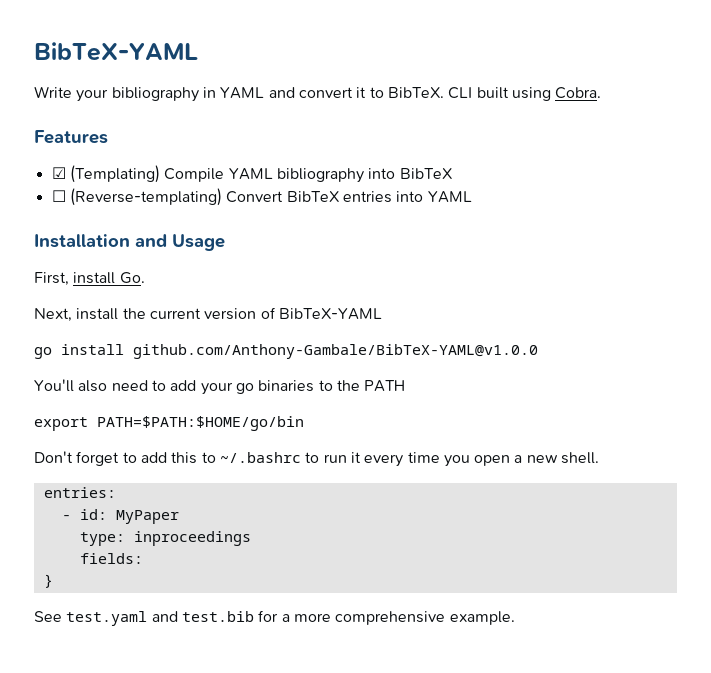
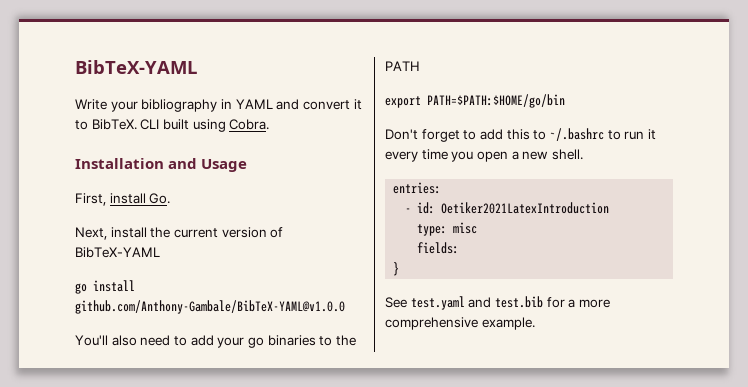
[34,130,108,144] [51,165,453,183] [51,188,472,206] // Features // ☑ (Templating) Compile YAML bibliography into BibTeX // ☐ (Reverse-templating) Convert BibTeX entries into YAML -> (270, 124) none
[115,510,179,524] MyPaper -> [441,202,610,214] Oetiker2021LatexIntroduction
[133,531,251,546] inproceedings -> [453,222,478,234] misc

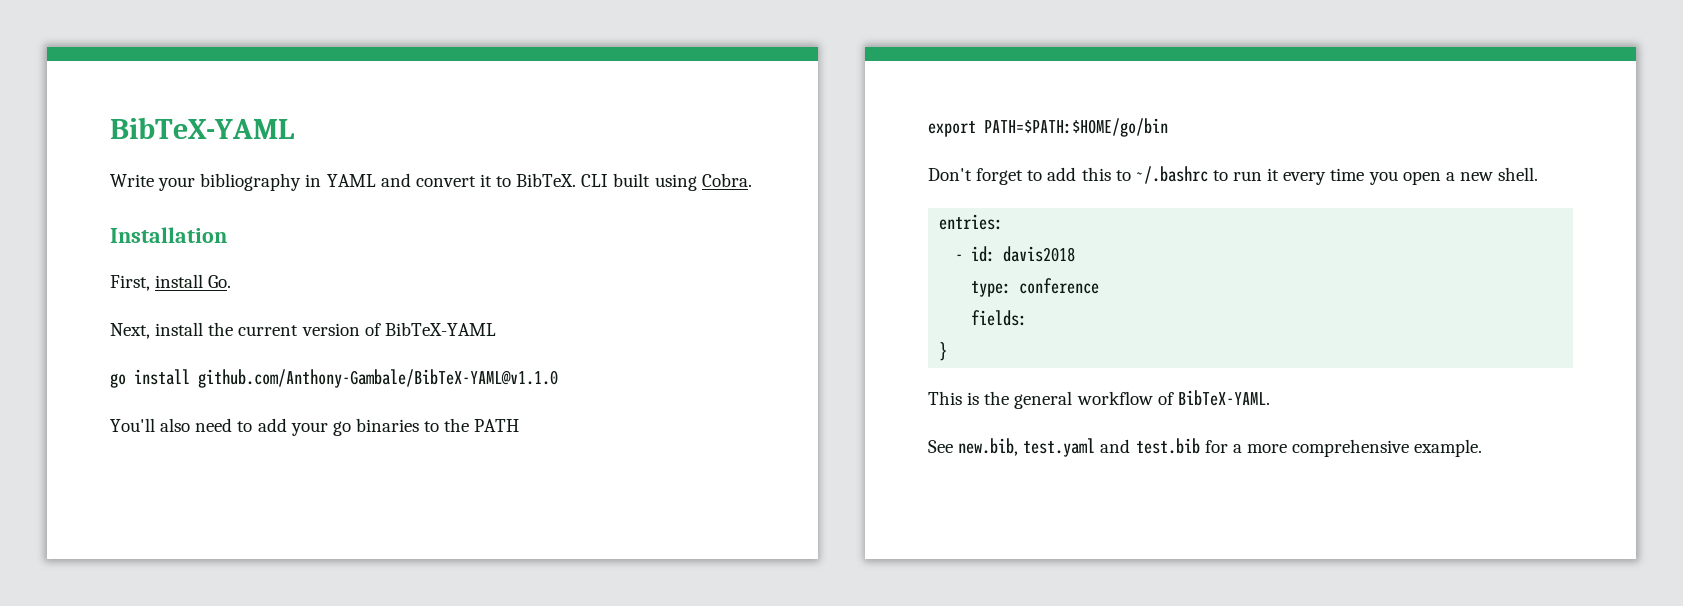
[168,158,248,172] and Usage -> (227, 235) none
[75,300,345,314] github.com/Anthony-Gambale/BibTeX-YAML@v1.0.0 -> [198,369,558,388] github.com/Anthony-Gambale/BibTeX-YAML@v1.1.0
[441,202,610,214] Oetiker2021LatexIntroduction -> [1003,246,1076,262] davis2018
[453,222,478,234] misc -> [1019,278,1100,294] conference
(400, 269) none -> [928,390,1270,409] // This is the general workflow of BibTeX-YAML.
(407, 302) none -> [958,438,1019,456] new.bib,

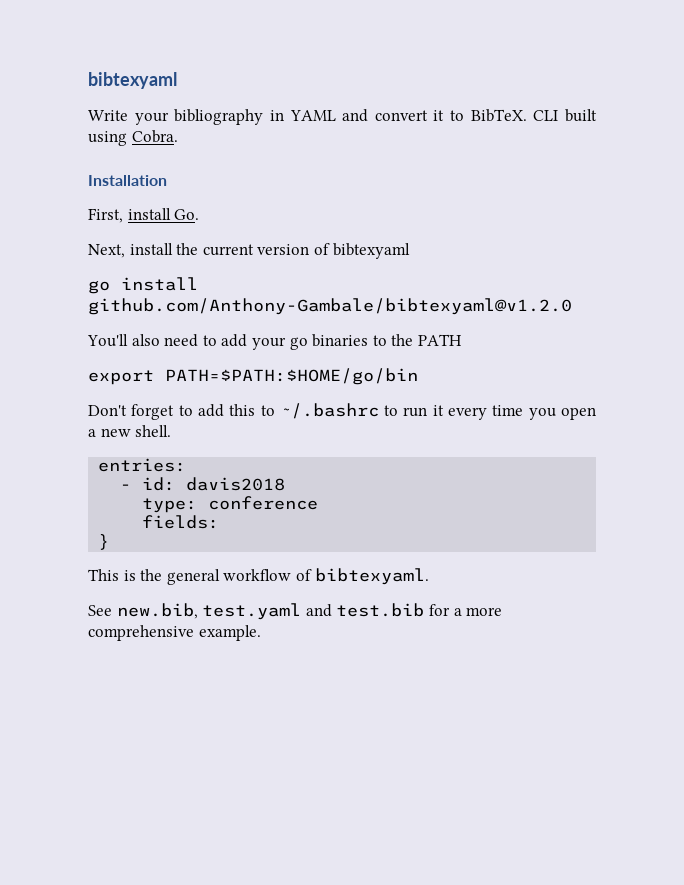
[110,117,295,139] BibTeX-YAML -> [88,72,177,89] bibtexyaml
[384,322,496,336] BibTeX-YAML -> [332,243,410,259] bibtexyaml
[198,369,558,388] github.com/Anthony-Gambale/BibTeX-YAML@v1.1.0 -> [88,298,572,315] github.com/Anthony-Gambale/bibtexyaml@v1.2.0
[1177,390,1270,406] BibTeX-YAML. -> [314,568,429,585] bibtexyaml.

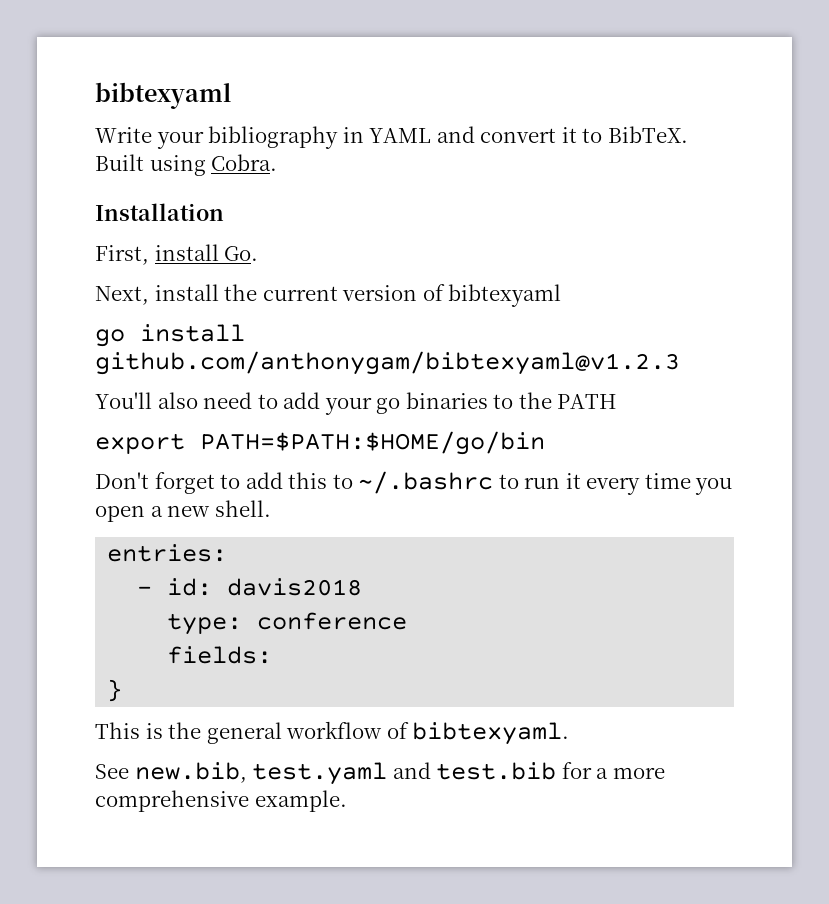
[533,109,597,122] CLI built -> [95,154,144,171] Built
[88,298,572,315] github.com/Anthony-Gambale/bibtexyaml@v1.2.0 -> [95,351,680,375] github.com/anthonygam/bibtexyaml@v1.2.3

